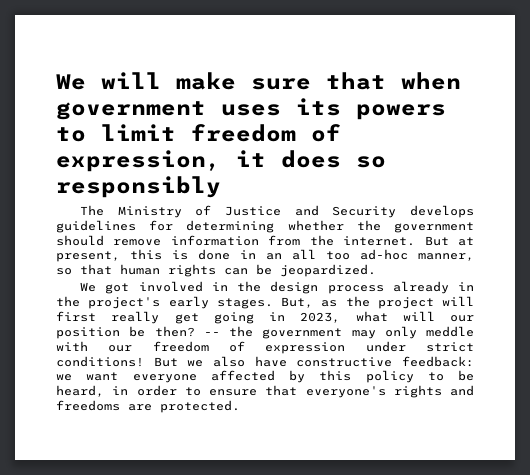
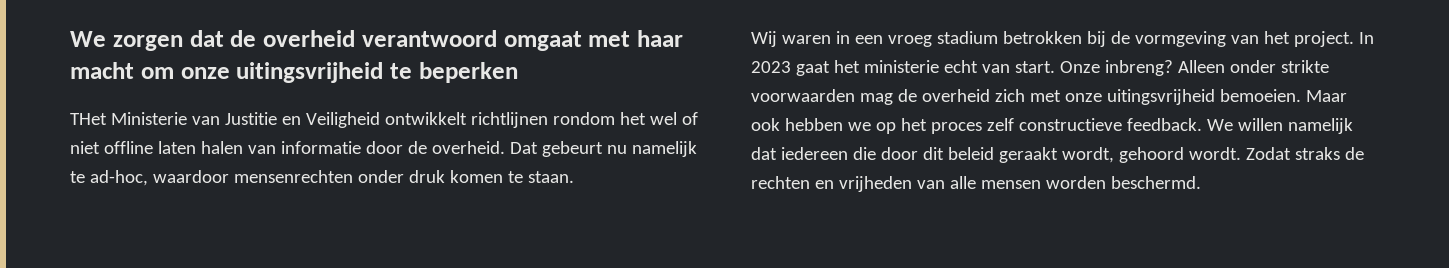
[56,72,461,90] [56,98,446,120] [56,124,341,142] [56,150,386,172] [56,176,221,198] [80,205,474,218] [56,220,474,233] [56,235,474,246] [56,249,474,262] [56,264,376,277] [80,281,474,294] [56,296,474,309] [56,311,474,324] [56,326,474,339] [56,341,474,354] [56,356,474,367] [56,370,474,383] [56,385,474,398] [56,400,240,413] We will make sure that when government uses its powers to limit freedom of expression, it does so responsibly // The Ministry of Justice and Security develops guidelines for determining whether the government should remove information from the internet. But at present, this is done in an all too ad-hoc manner, so that human rights can be jeopardized. // We got involved in the design process already in the project's early stages. But, as the project will first really get going in 2023, what will our position be then? -- the government may only meddle with our freedom of expression under strict conditions! But we also have constructive feedback: we want everyone affected by this policy to be heard, in order to ensure that everyone's rights and freedoms are protected. -> [70,30,683,51] [70,62,518,83] [70,112,698,128] [70,141,697,157] [70,170,574,186] [751,31,1374,47] [751,60,1329,76] [751,89,1347,105] [751,118,1353,134] [751,147,1364,163] [751,176,1201,192] We zorgen dat de overheid verantwoord omgaat met haar macht om onze uitingsvrijheid te beperken // THet Ministerie van Justitie en Veiligheid ontwikkelt richtlijnen rondom het wel of niet offline laten halen van informatie door de overheid. Dat gebeurt nu namelijk te ad-hoc, waardoor mensenrechten onder druk komen te staan. // Wij waren in een vroeg stadium betrokken bij de vormgeving van het project. In 2023 gaat het ministerie echt van start. Onze inbreng? Alleen onder strikte voorwaarden mag de overheid zich met onze uitingsvrijheid bemoeien. Maar ook hebben we op het proces zelf constructieve feedback. We willen namelijk dat iedereen die door dit beleid geraakt wordt, gehoord wordt. Zodat straks de rechten en vrijheden van alle mensen worden beschermd.

